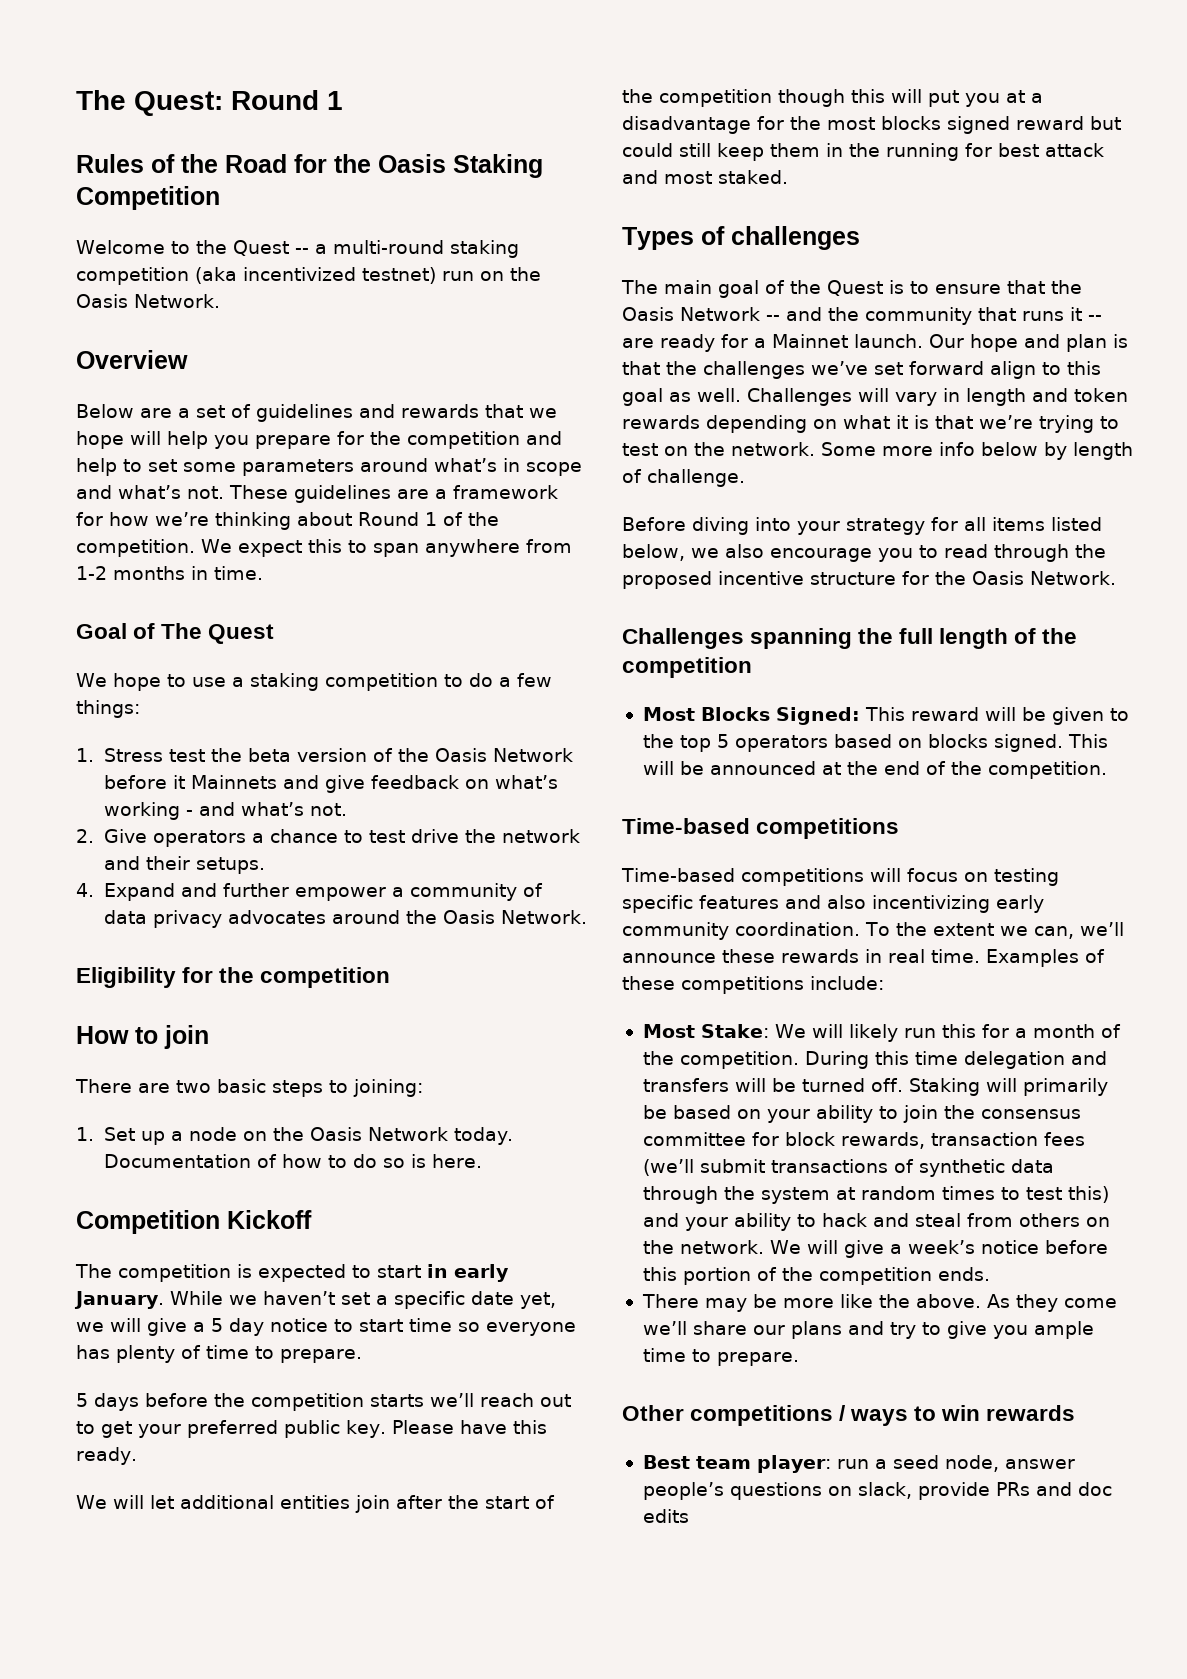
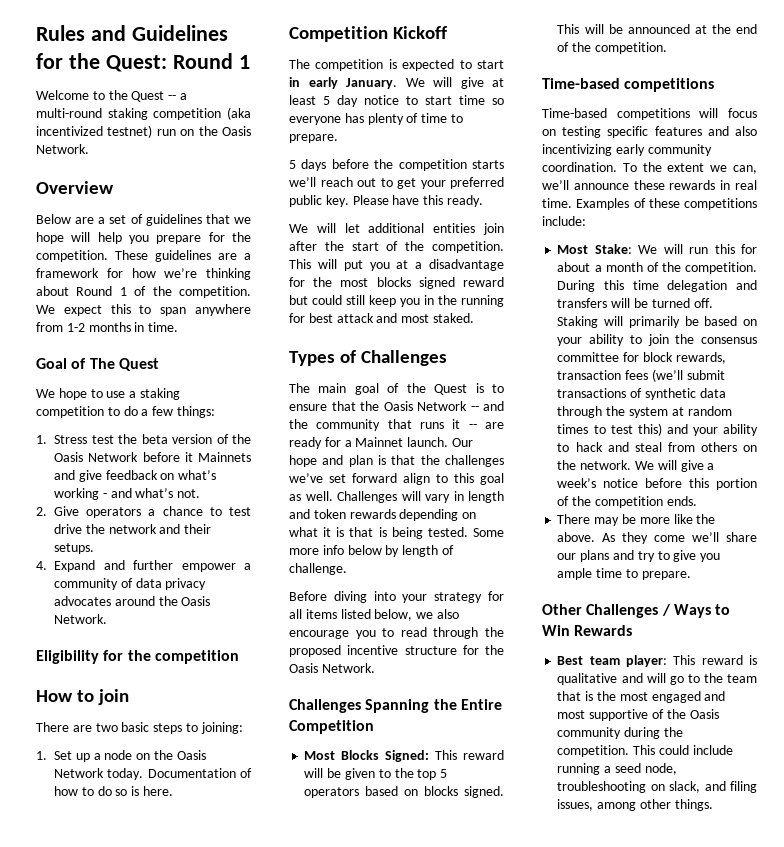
[76,90,343,116] [76,154,543,178] [76,186,220,210] The Quest: Round 1 // Rules of the Road for the Oasis Staking Competition -> [36,25,228,41] [36,53,250,72] Rules and Guidelines for the Quest: Round 1
[359,404,479,418] and rewards -> (202, 220) none
[407,431,562,449] [76,458,582,476] [76,485,224,499] competition and help to set some parameters around what’s in scope and what’s not. -> [36,250,108,262] competition.
[170,1291,556,1309] [76,1318,205,1336] While we haven’t set a specific date yet, we will give a -> [405,77,504,89] [289,95,316,105] We will give at least
[659,89,885,107] competition though this -> [432,241,504,253] [289,259,311,269] competition. This
[769,143,820,157] them -> [400,298,420,307] you
[731,226,860,250] challenges -> [361,350,448,366] Challenges
[979,415,1119,433] [622,442,815,456] we’re trying to test on the network. -> [378,527,468,539] is being tested.
[750,628,1078,649] [622,657,752,678] spanning the full length of the competition -> [365,699,502,713] [289,720,374,734] Spanning the Entire Competition
[848,1024,898,1042] likely -> (683, 249) none
(1009, 1031) none -> [557,262,591,272] about
[690,1405,1076,1426] [642,1455,1075,1473] [642,1482,1112,1500] [642,1509,689,1523] competitions / ways to win rewards // Best team player: run a seed node, answer people’s questions on slack, provide PRs and doc edits -> [586,604,731,618] [542,625,633,636] [557,655,757,667] [557,673,757,685] [557,691,726,703] [557,709,719,721] [557,727,683,739] [557,745,733,757] [557,763,677,775] [557,781,757,793] [557,799,713,811] Challenges / Ways to Win Rewards // Best team player: This reward is qualitative and will go to the team that is the most engaged and most supportive of the Oasis community during the competition. This could include running a seed node, troubleshooting on slack, and filing issues, among other things.

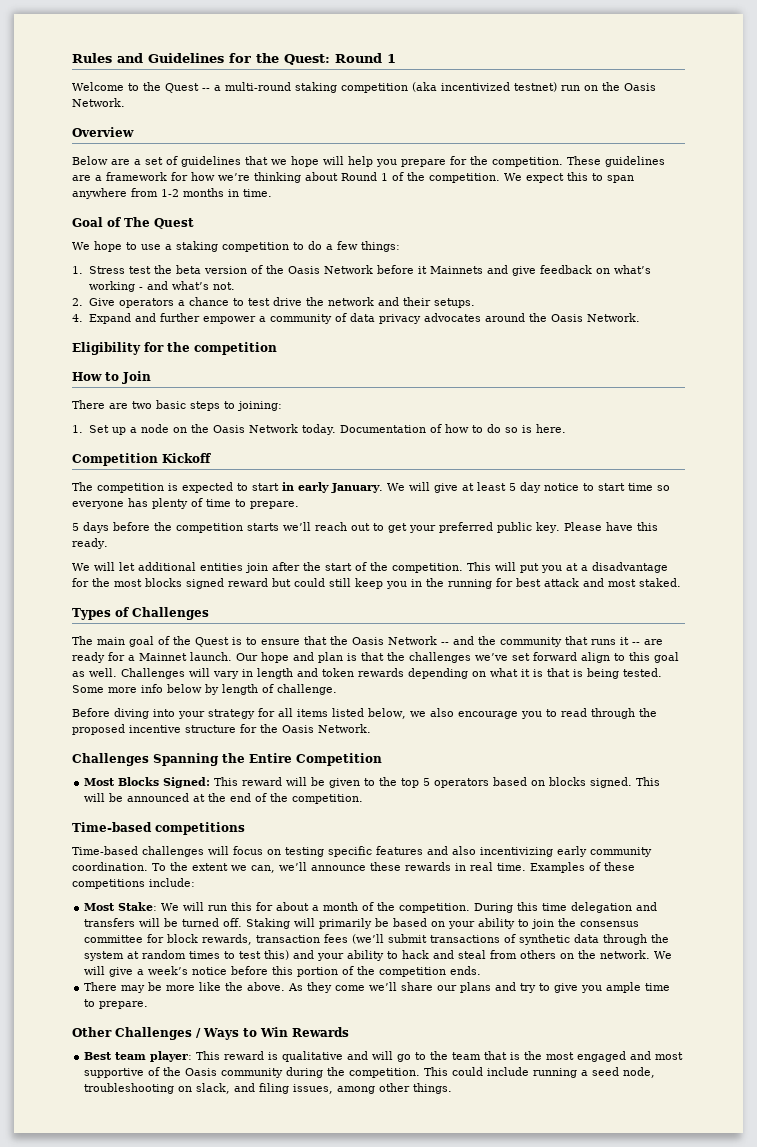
[98,689,130,705] join -> [122,371,151,384] Join
[616,108,690,120] competitions -> [142,846,204,857] challenges

